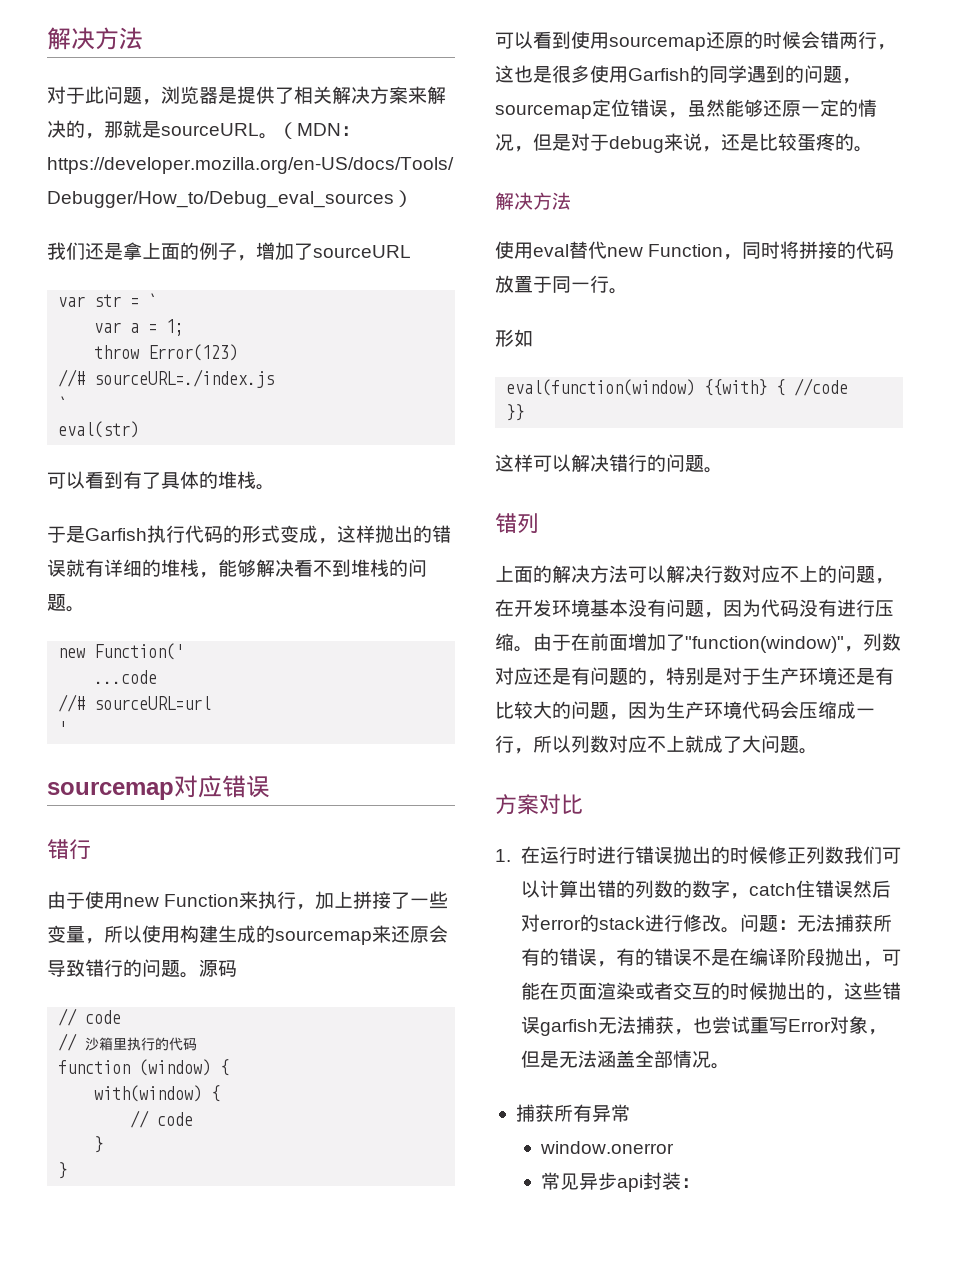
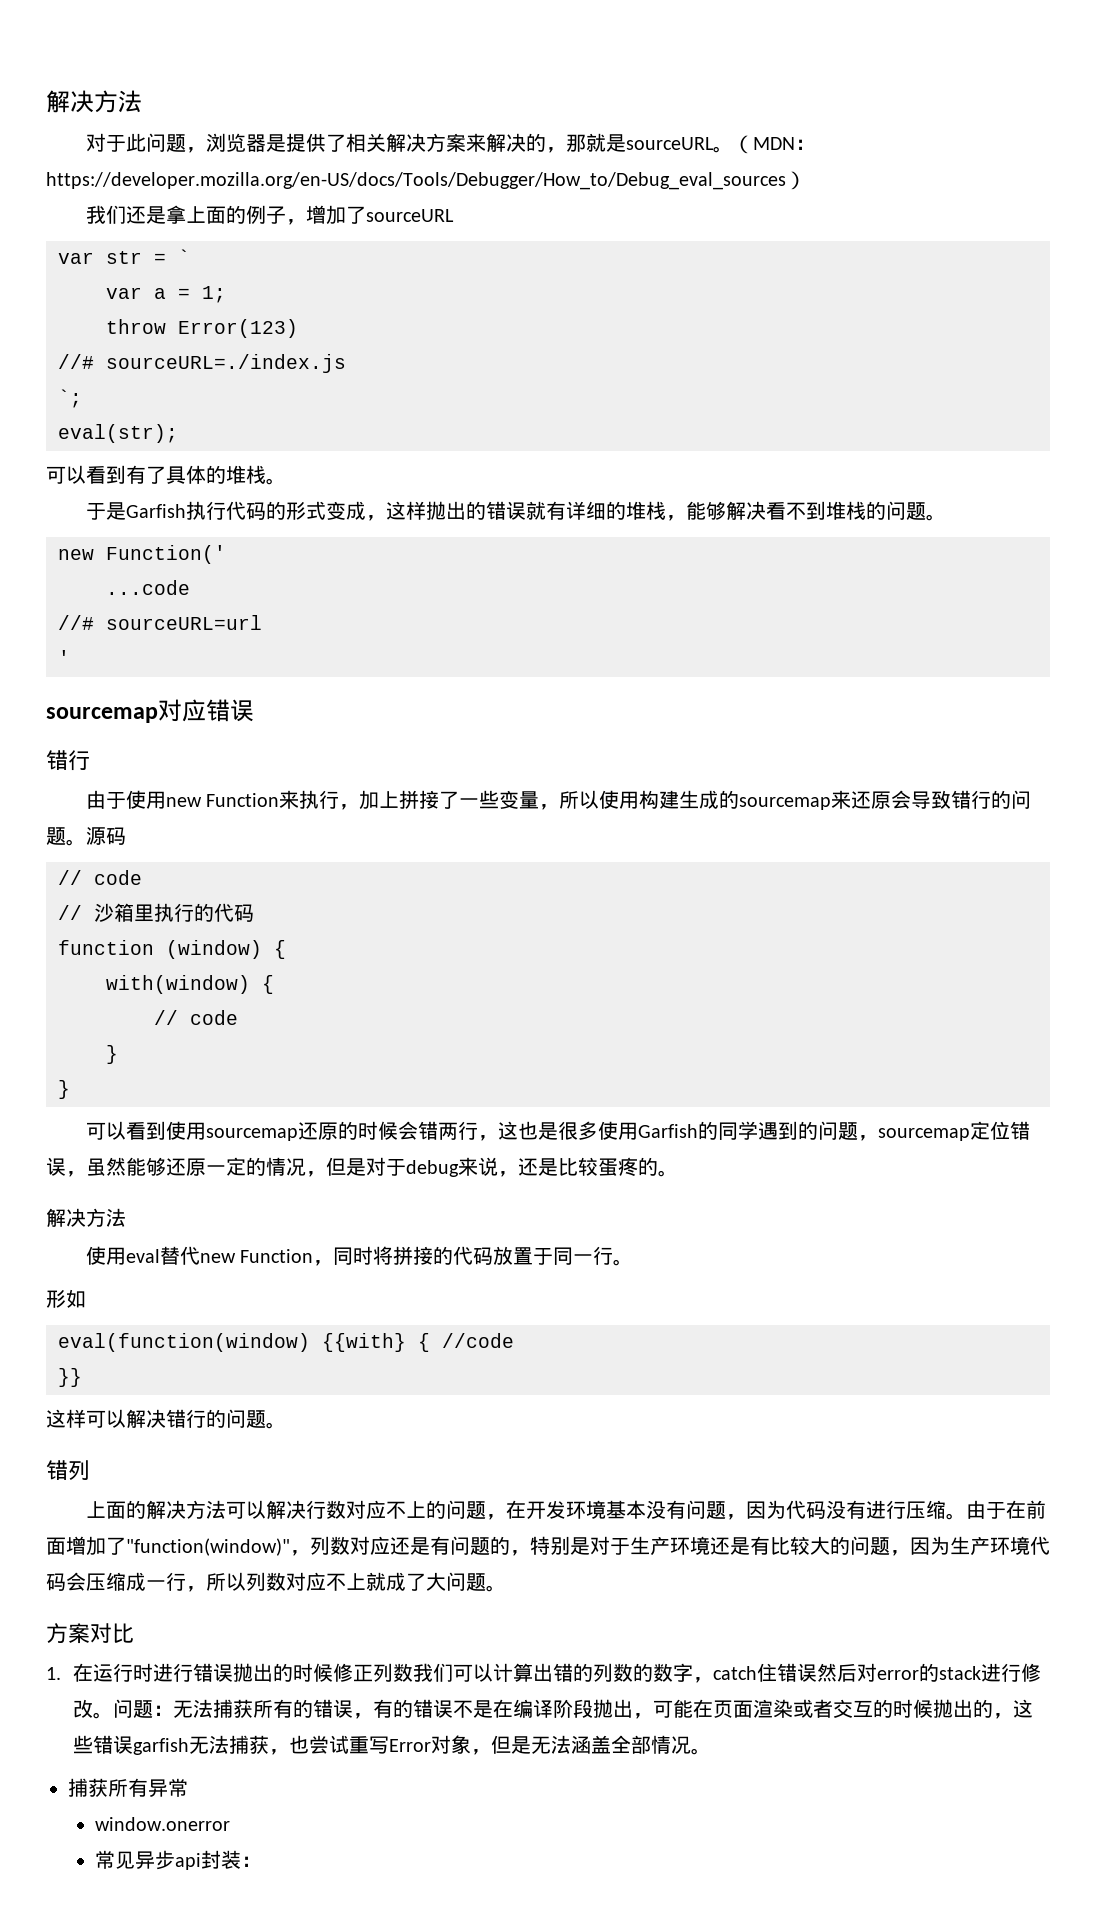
[58,396,68,410] [58,421,140,438] ` // eval(str) -> [58,389,82,408] [58,424,178,443] `; // eval(str);

